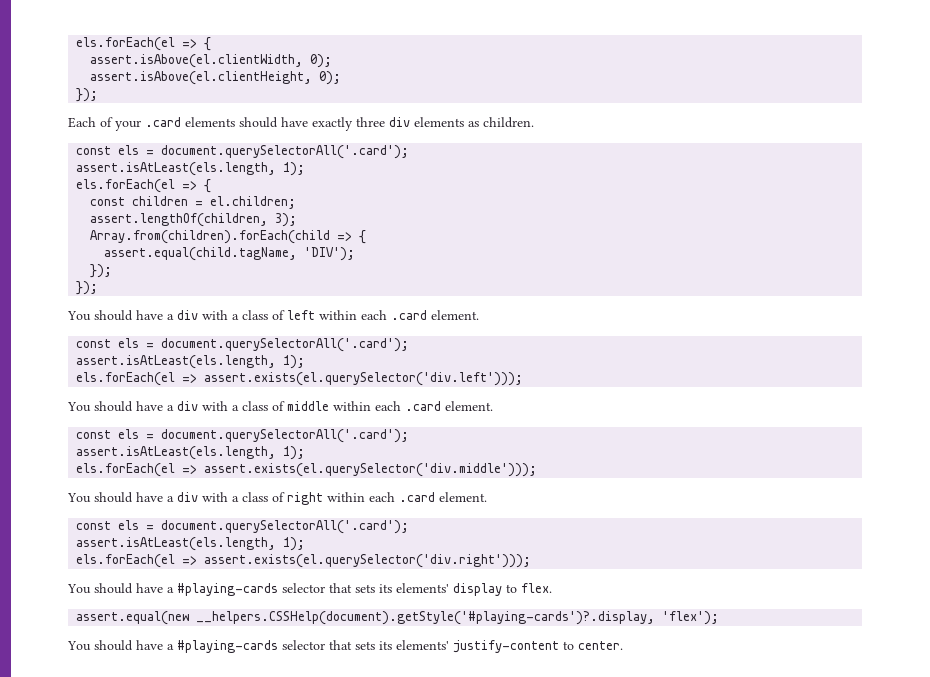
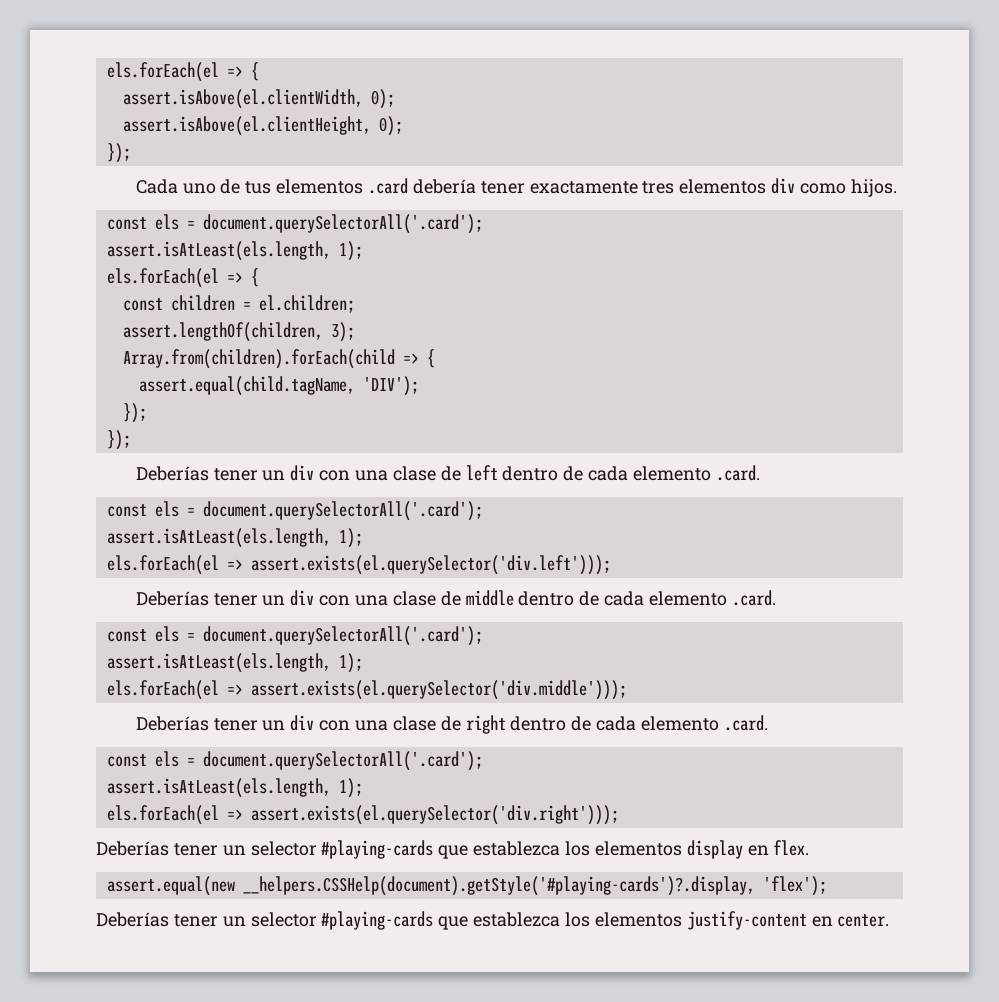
[68,117,534,131] Each of your .card elements should have exactly three div elements as children. -> [135,178,897,197] Cada uno de tus elementos .card debería tener exactamente tres elementos div como hijos.
[67,310,479,321] You should have a div with a class of left within each .card element. -> [135,465,760,481] Deberías tener un div con una clase de left dentro de cada elemento .card.
[67,401,493,412] You should have a div with a class of middle within each .card element. -> [135,590,776,606] Deberías tener un div con una clase de middle dentro de cada elemento .card.
[67,492,487,505] You should have a div with a class of right within each .card element. -> [135,715,768,734] Deberías tener un div con una clase de right dentro de cada elemento .card.
[67,583,552,596] [76,611,720,625] [67,640,574,653] You should have a #playing-cards selector that sets its elements' display to flex. // assert.equal(new __helpers.CSSHelp(document).getStyle('#playing-cards')?.display, 'flex'); // You should have a #playing-cards selector that sets its elements' justify-content to -> [96,840,810,859] [106,876,827,896] [96,911,833,930] Deberías tener un selector #playing-cards que establezca los elementos display en flex. // assert.equal(new __helpers.CSSHelp(document).getStyle('#playing-cards')?.display, 'flex'); // Deberías tener un selector #playing-cards que establezca los elementos justify-content en

